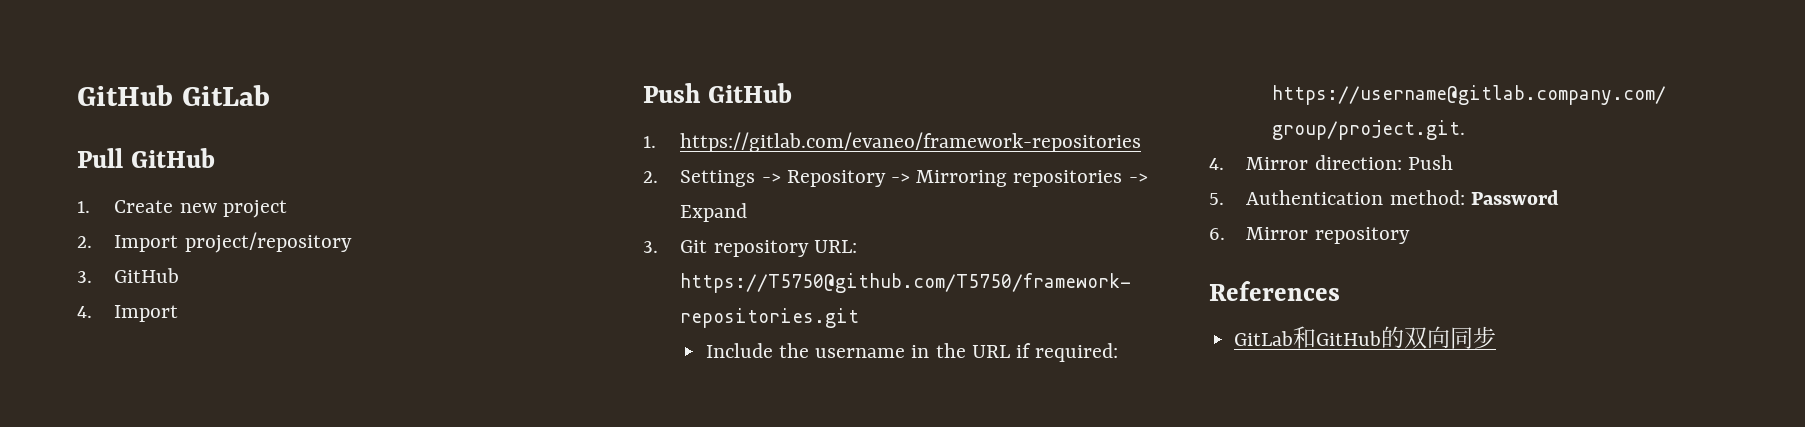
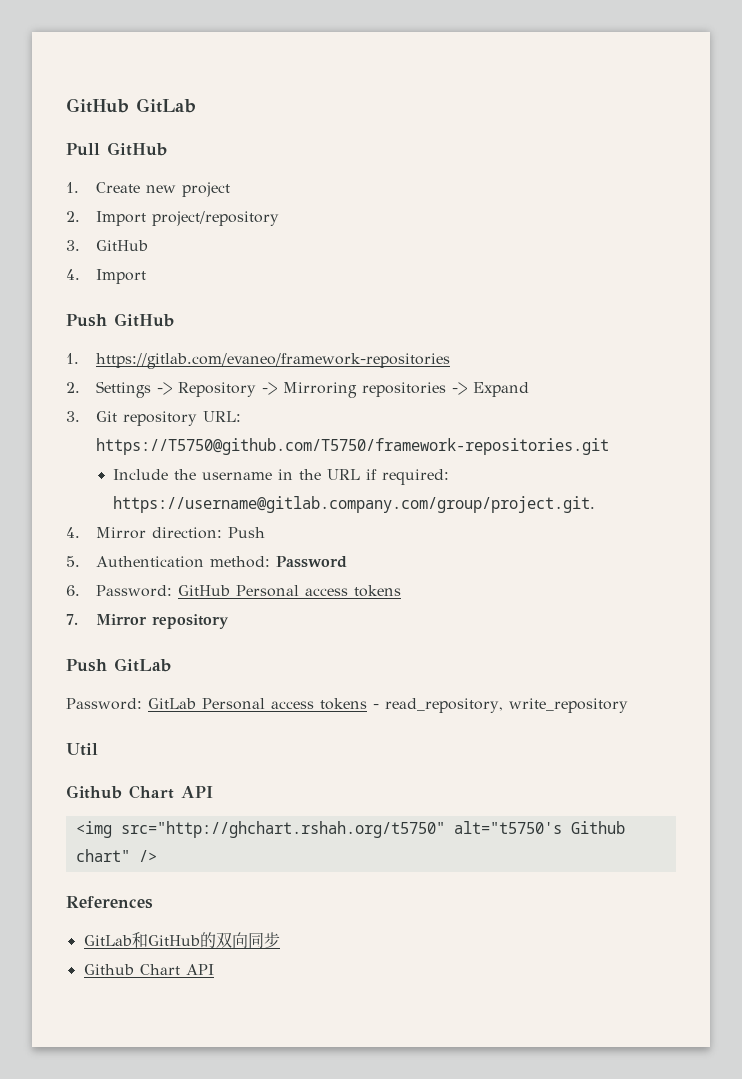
[1246,227,1410,244] Mirror repository -> [95,585,401,597] [66,614,229,629] [66,658,171,672] [66,698,628,713] [66,743,98,756] [66,785,213,799] [75,821,625,838] [75,849,157,862] Password: GitHub Personal access tokens // 7. Mirror repository // Push GitLab // Password: GitLab Personal access tokens - read_repository, write_repository // Util // Github Chart API // <img src="http://ghchart.rshah.org/t5750" alt="t5750's Github chart" />
(1497, 337) none -> [83,964,214,975] // Github Chart API

